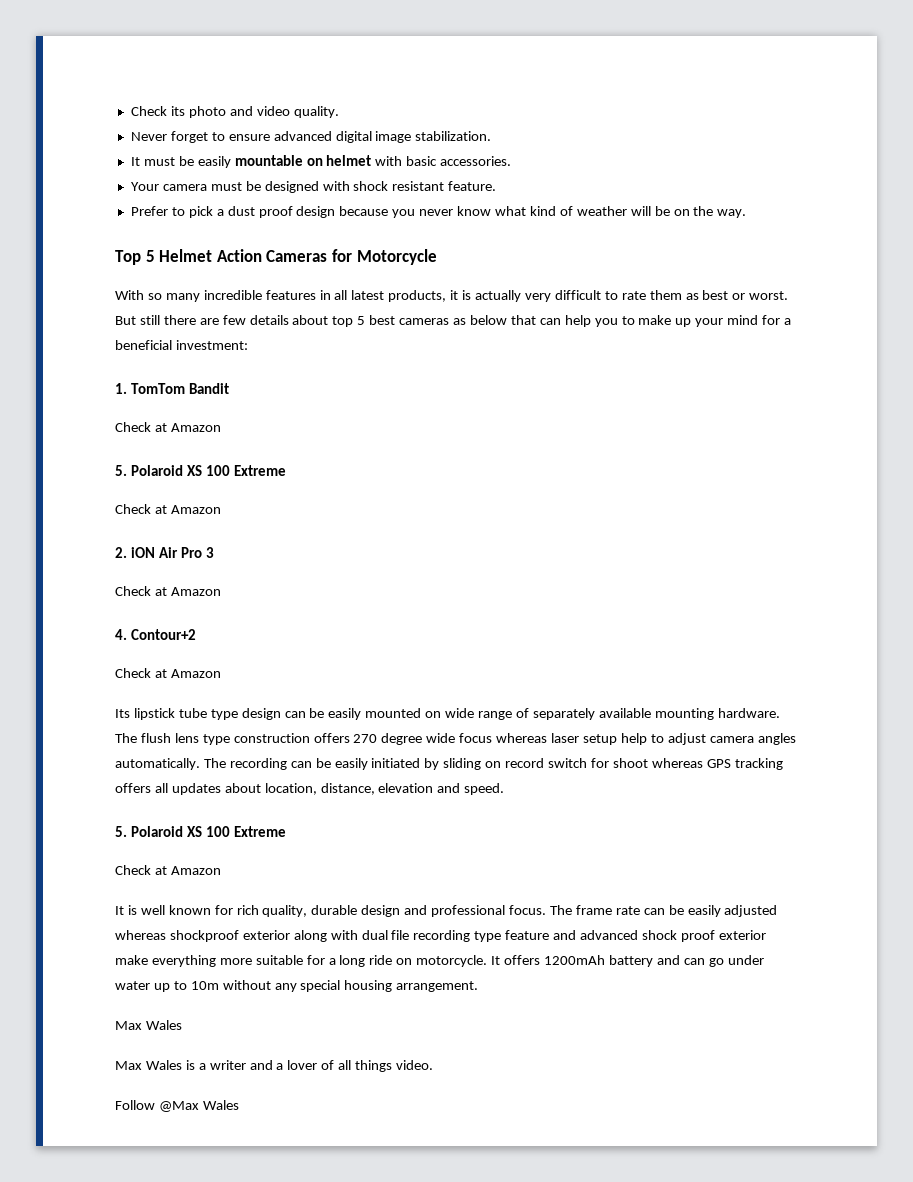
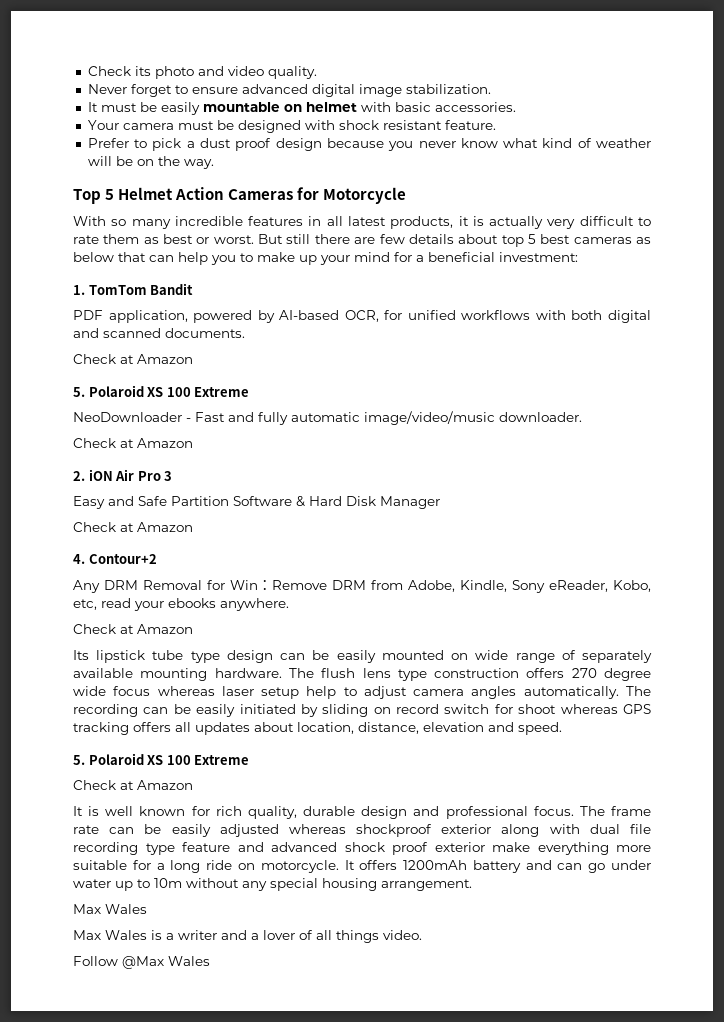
(229, 388) none -> [73,310,651,323] [73,328,245,338] // PDF application, powered by AI-based OCR, for unified workflows with both digital and scanned documents.
(286, 470) none -> [73,411,582,425] // NeoDownloader - Fast and fully automatic image/video/music downloader.
(214, 552) none -> [73,496,440,509] // Easy and Safe Partition Software & Hard Disk Manager
(196, 634) none -> [73,580,651,593] [73,598,289,611] // Any DRM Removal for Win：Remove DRM from Adobe, Kindle, Sony eReader, Kobo, etc, read your ebooks anywhere.

